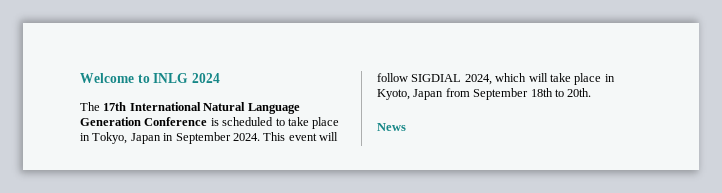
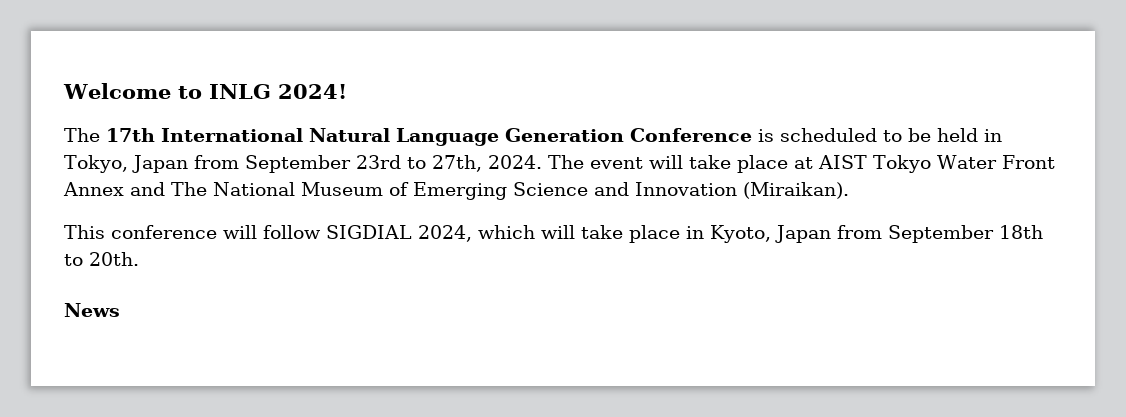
[191,73,220,83] 2024 -> [277,84,347,99] 2024!
[287,117,340,129] take place -> [908,128,978,142] be held
[163,132,317,144] in September 2024. This event -> [193,155,1055,173] [63,182,849,200] [64,225,217,239] from September 23rd to 27th, 2024. The event will take place at AIST Tokyo Water Front Annex and The National Museum of Emerging Science and Innovation (Miraikan). // This conference

